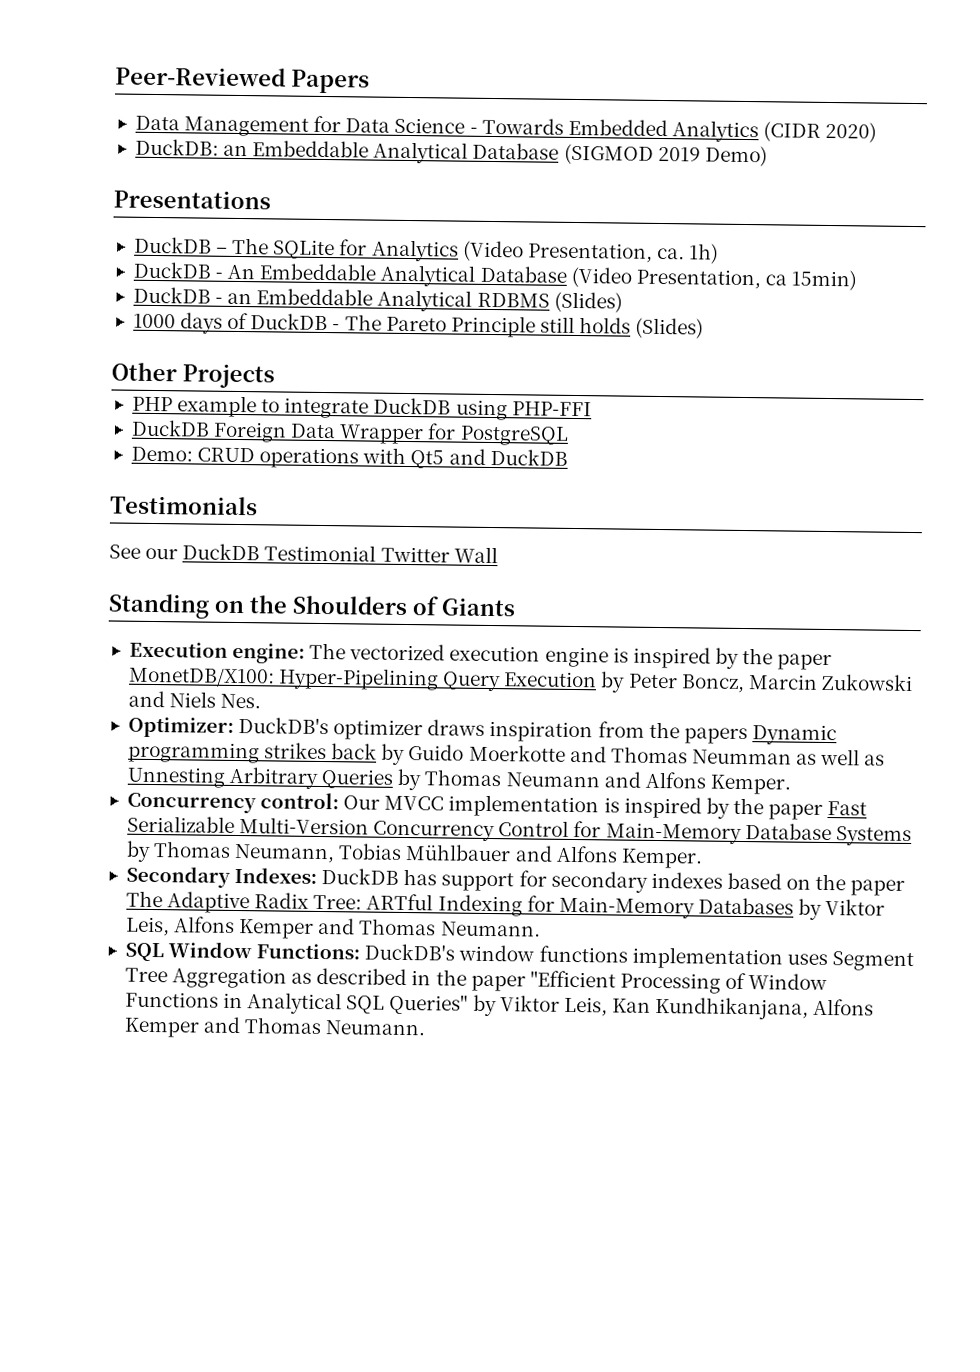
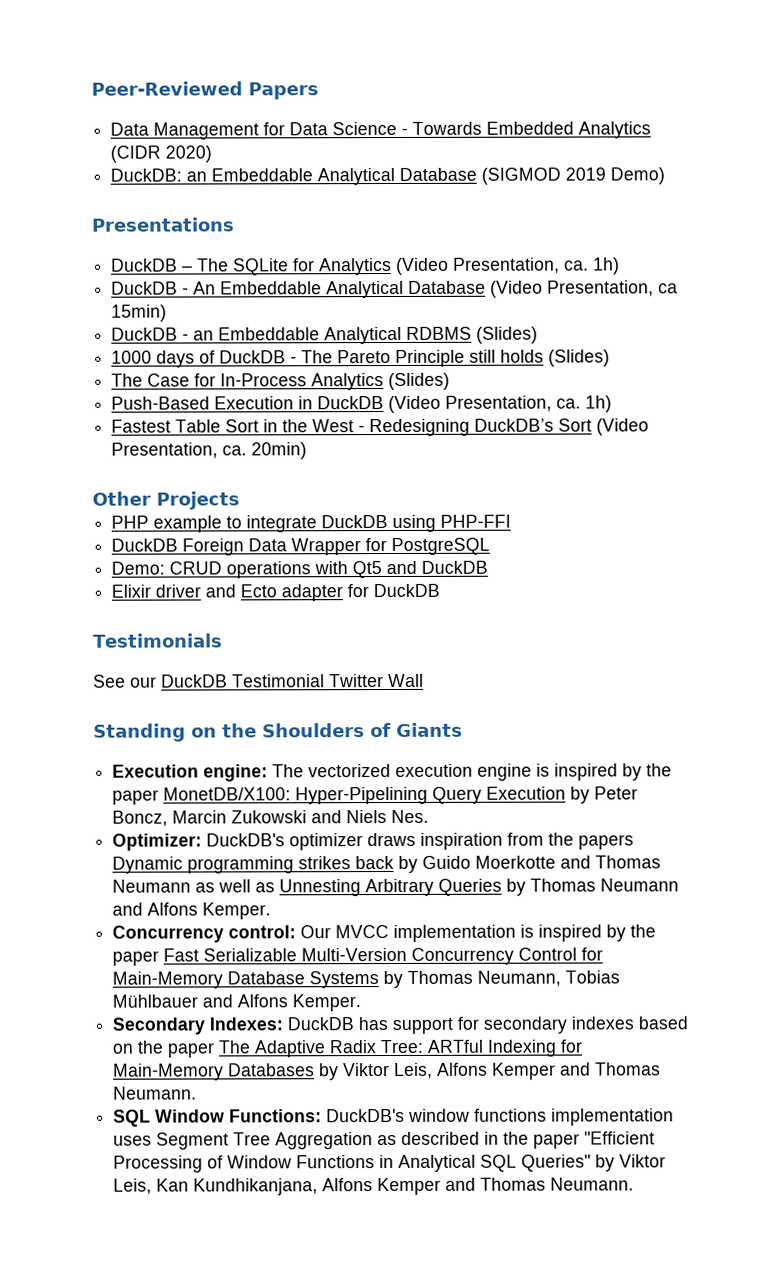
(705, 328) none -> [111,372,451,391] [111,395,613,414] [111,418,650,437] [111,442,308,460] // The Case for In-Process Analytics (Slides) // Push-Based Execution in DuckDB (Video Presentation, ca. 1h) // Fastest Table Sort in the West - Redesigning DuckDB’s Sort (Video Presentation, ca. 20min)
(568, 457) none -> [111,583,441,602] // Elixir driver and Ecto adapter for DuckDB
[691,749,792,765] Neumman -> [112,879,192,893] Neumann

